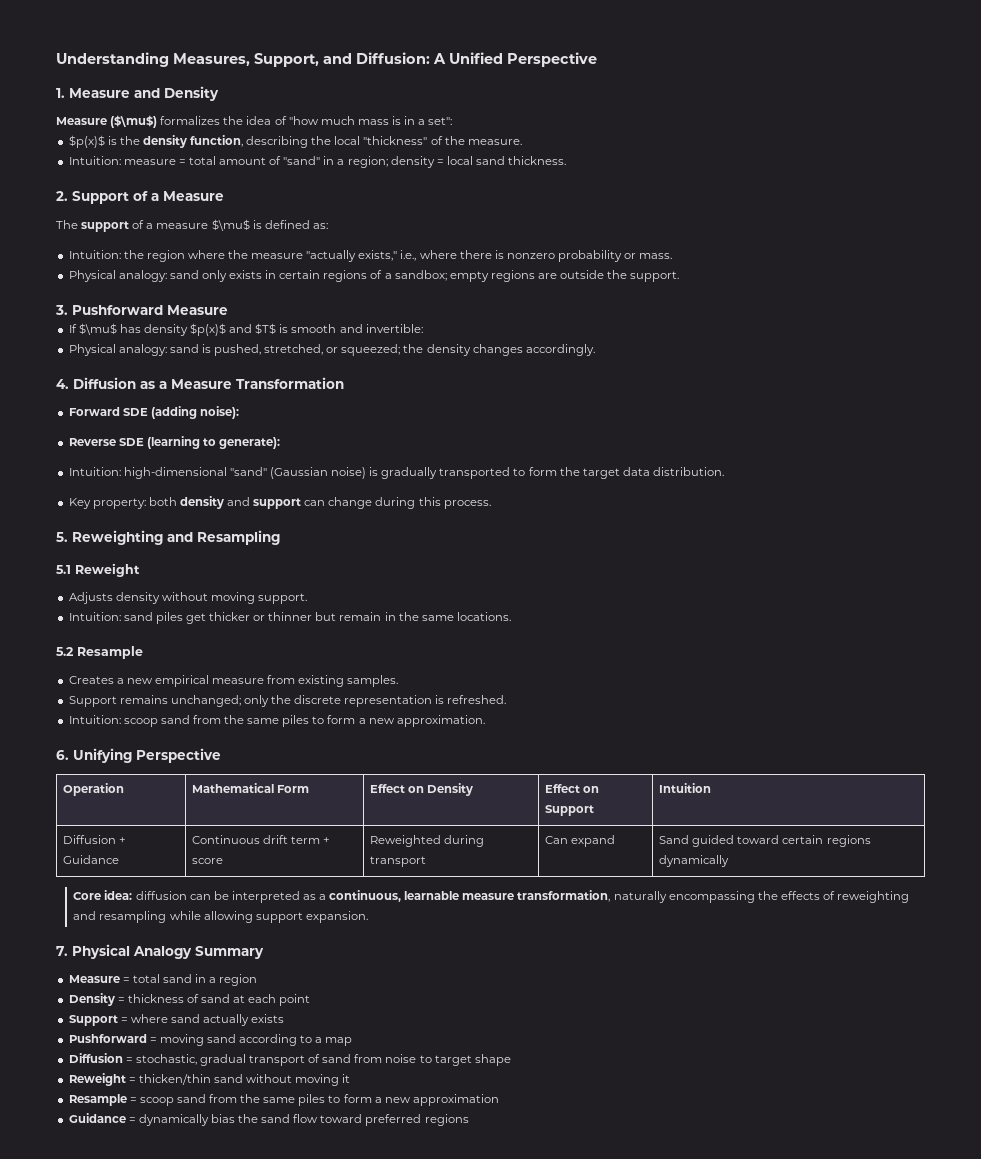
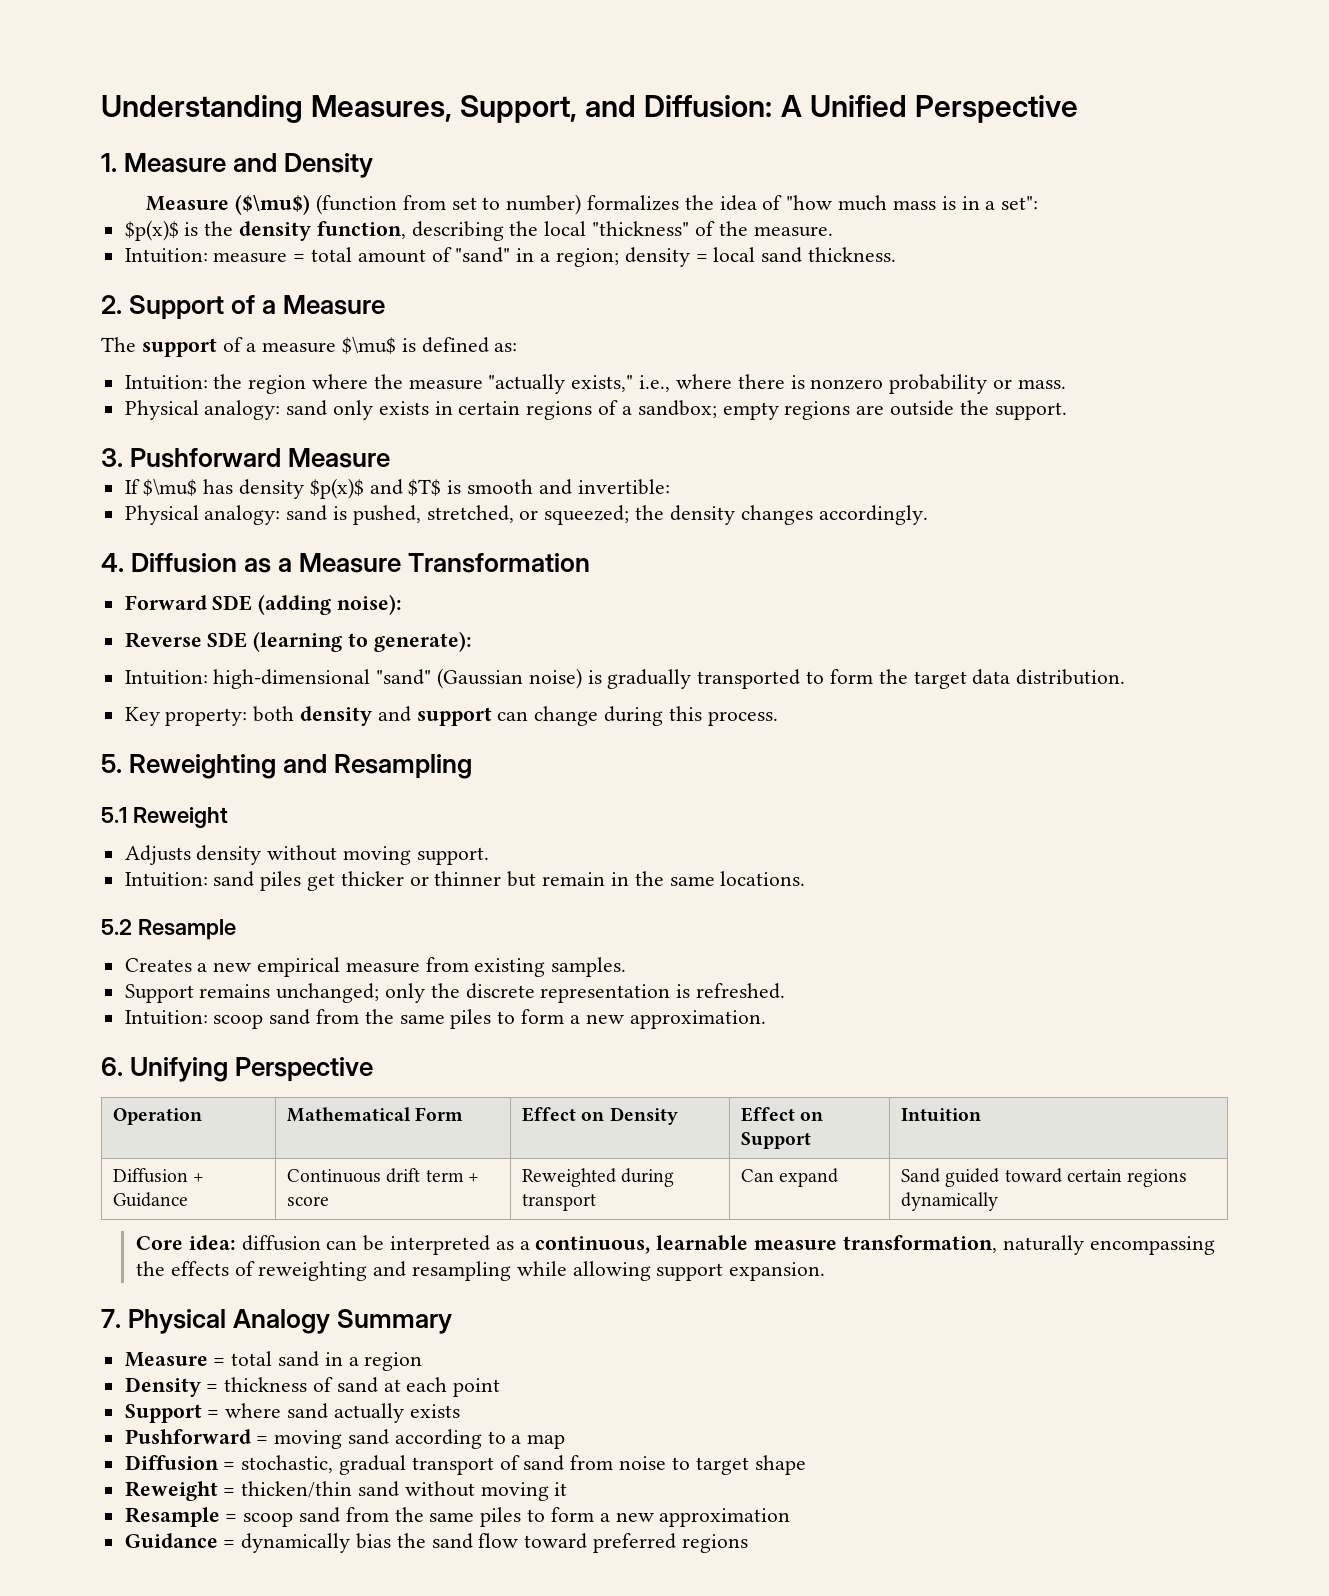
(158, 121) none -> [316,194,582,215] (function from set to number)

